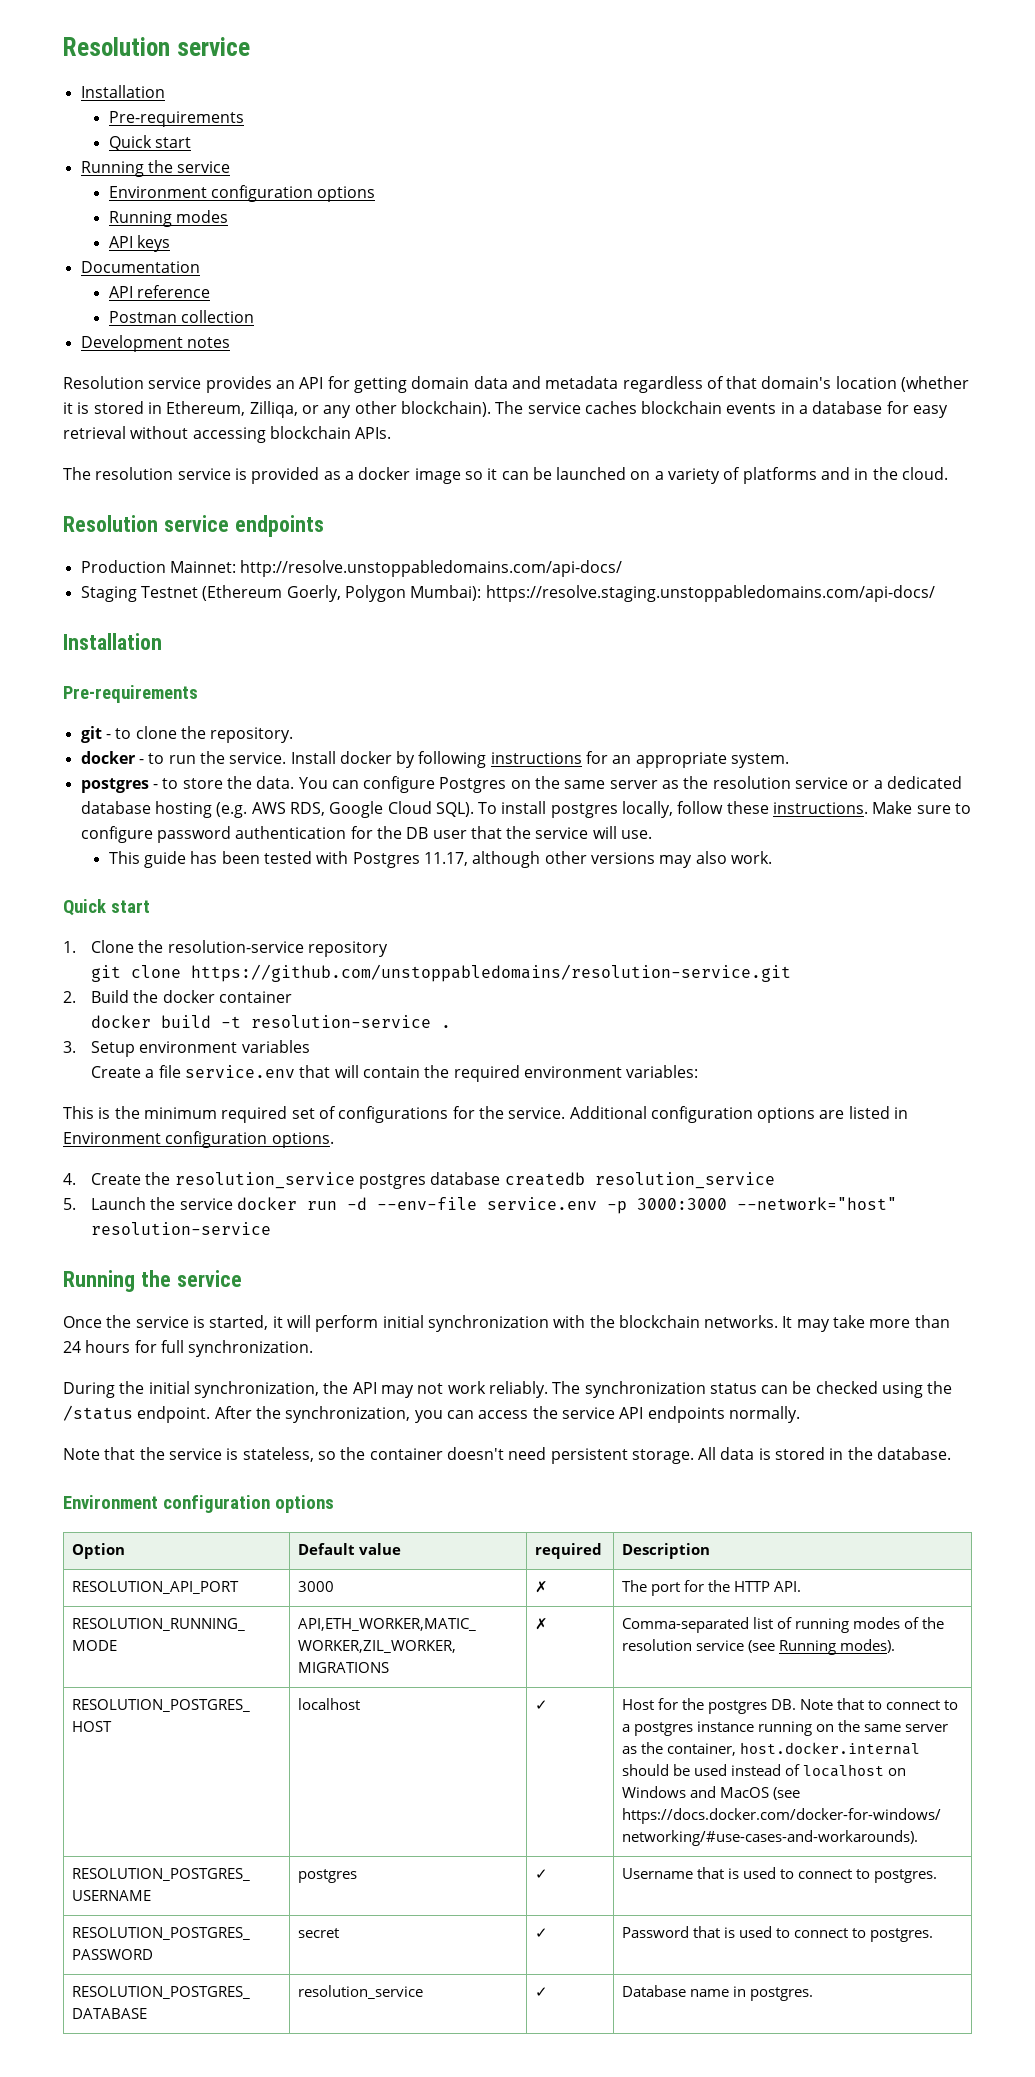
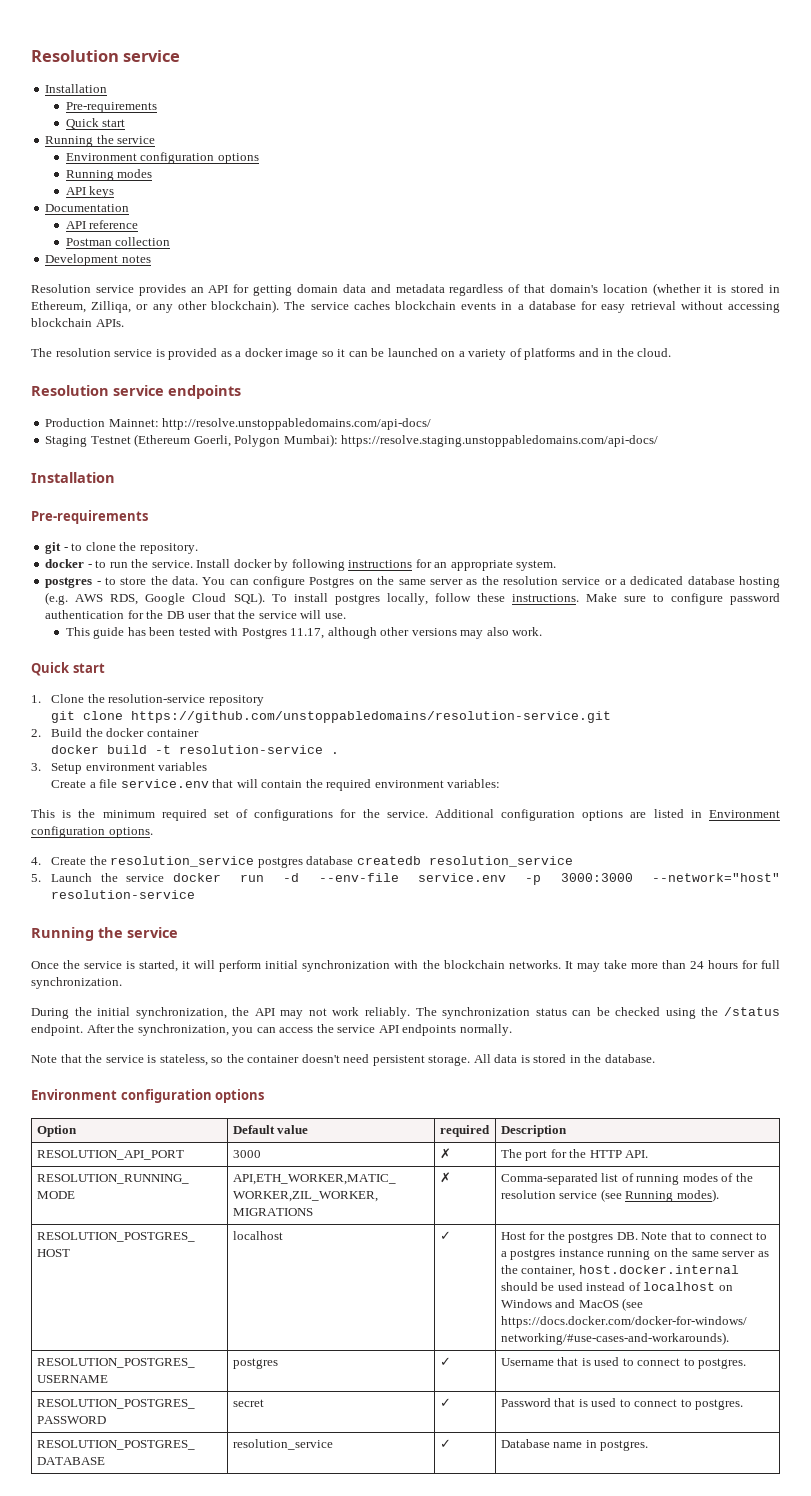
[286,585,341,602] Goerly, -> [193,435,231,447] Goerli,

